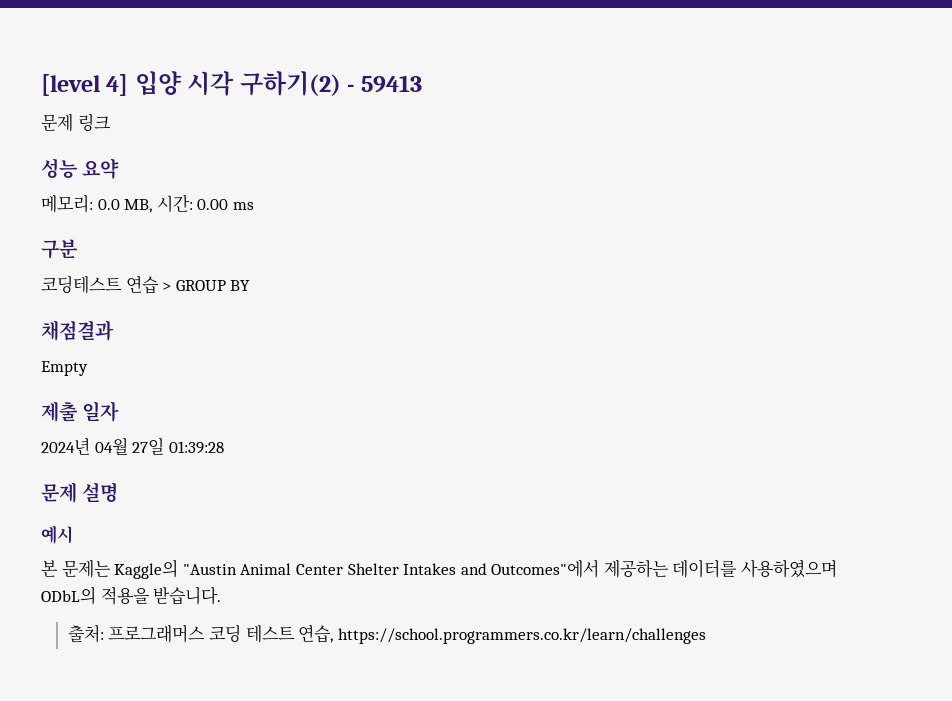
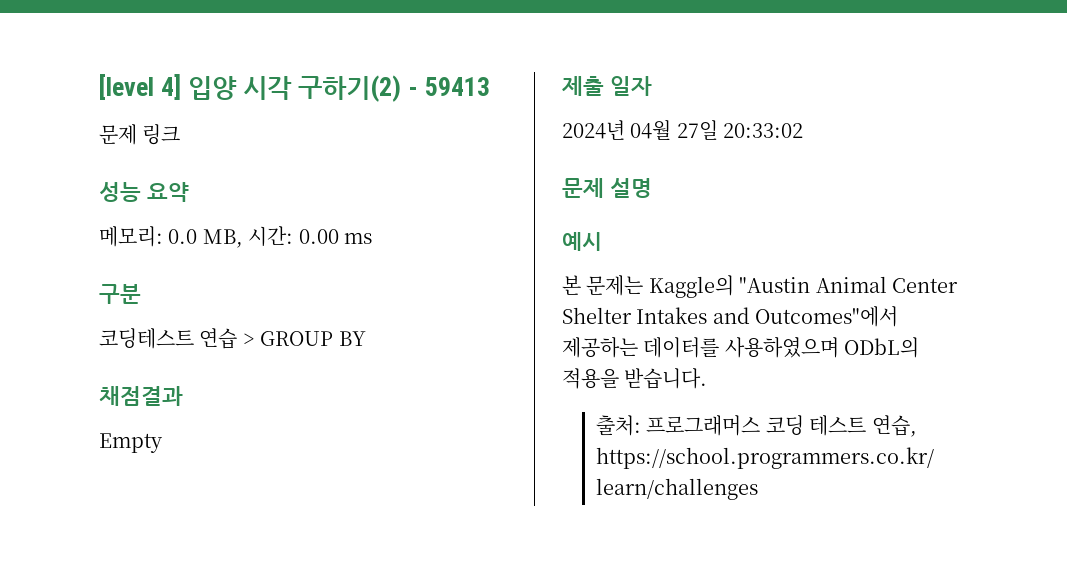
[168,441,224,454] 01:39:28 -> [723,123,804,138] 20:33:02

